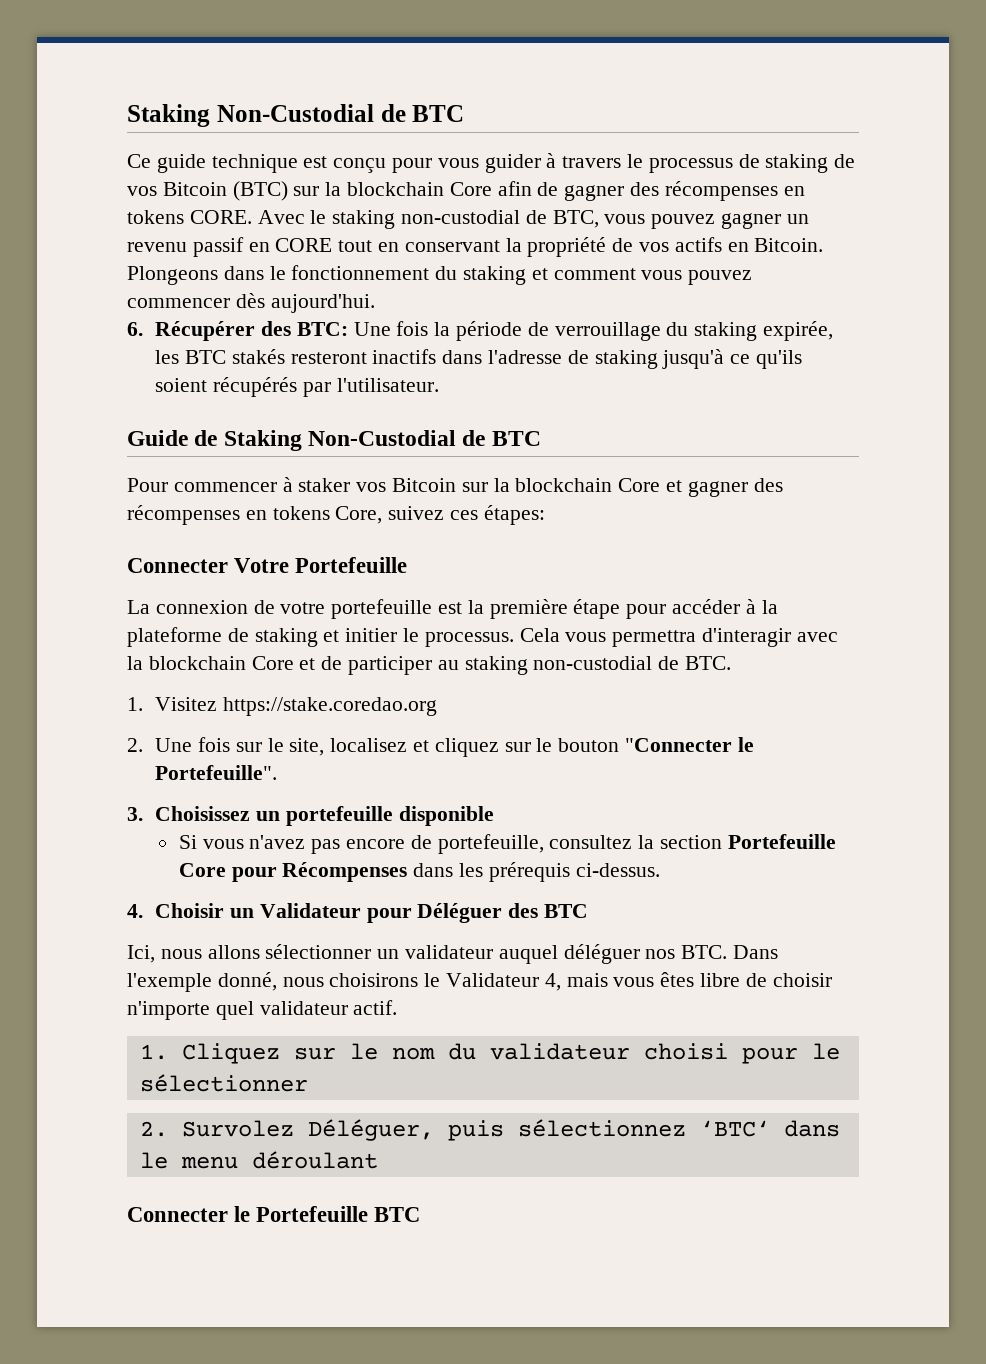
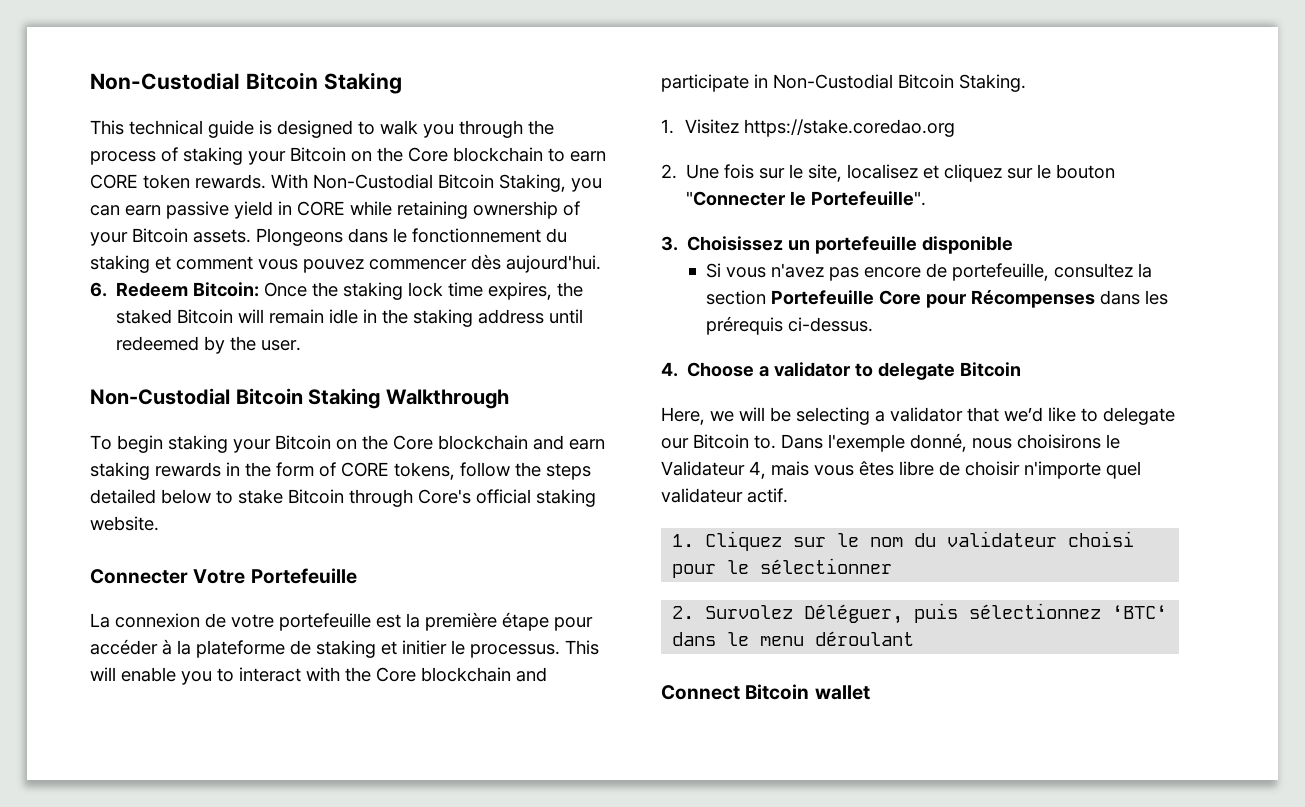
[127,104,465,127] [127,153,856,173] [127,181,805,201] [127,210,809,229] [127,237,824,257] Staking Non-Custodial de BTC // Ce guide technique est conçu pour vous guider à travers le processus de staking de vos Bitcoin (BTC) sur la blockchain Core afin de gagner des récompenses en tokens CORE. Avec le staking non-custodial de BTC, vous pouvez gagner un revenu passif en CORE tout en conservant la propriété de vos actifs en Bitcoin. -> [90,72,402,94] [90,120,554,138] [90,147,606,165] [90,174,602,192] [90,201,580,219] [90,228,251,246] Non-Custodial Bitcoin Staking // This technical guide is designed to walk you through the process of staking your Bitcoin on the Core blockchain to earn CORE token rewards. With Non-Custodial Bitcoin Staking, you can earn passive yield in CORE while retaining ownership of your Bitcoin assets.
[155,321,834,341] [155,349,803,369] [155,377,439,397] [127,430,541,451] [127,477,783,497] [127,505,545,525] Récupérer des BTC: Une fois la période de verrouillage du staking expirée, les BTC stakés resteront inactifs dans l'adresse de staking jusqu'à ce qu'ils soient récupérés par l'utilisateur. // Guide de Staking Non-Custodial de BTC // Pour commencer à staker vos Bitcoin sur la blockchain Core et gagner des récompenses en tokens Core, suivez ces étapes: -> [116,282,584,300] [116,309,584,327] [116,336,302,354] [90,388,509,409] [90,435,605,453] [90,462,591,480] [90,489,596,507] [90,516,159,531] Redeem Bitcoin: Once the staking lock time expires, the staked Bitcoin will remain idle in the staking address until redeemed by the user. // Non-Custodial Bitcoin Staking Walkthrough // To begin staking your Bitcoin on the Core blockchain and earn staking rewards in the form of CORE tokens, follow the steps detailed below to stake Bitcoin through Core's official staking website.
[519,628,838,647] [127,656,732,675] Cela vous permettra d'interagir avec la blockchain Core et de participer au staking non-custodial de BTC. -> [565,640,599,655] [90,667,547,685] [661,74,1026,92] This will enable you to interact with the Core blockchain and participate in Non-Custodial Bitcoin Staking.
[155,903,589,923] [127,944,728,964] Choisir un Validateur pour Déléguer des BTC // Ici, nous allons sélectionner un validateur auquel déléguer nos BTC. -> [687,362,1022,380] [661,407,1175,425] [661,434,776,449] Choose a validator to delegate Bitcoin // Here, we will be selecting a validator that we’d like to delegate our Bitcoin to.
[127,1206,421,1222] Connecter le Portefeuille BTC -> [661,684,870,700] Connect Bitcoin wallet

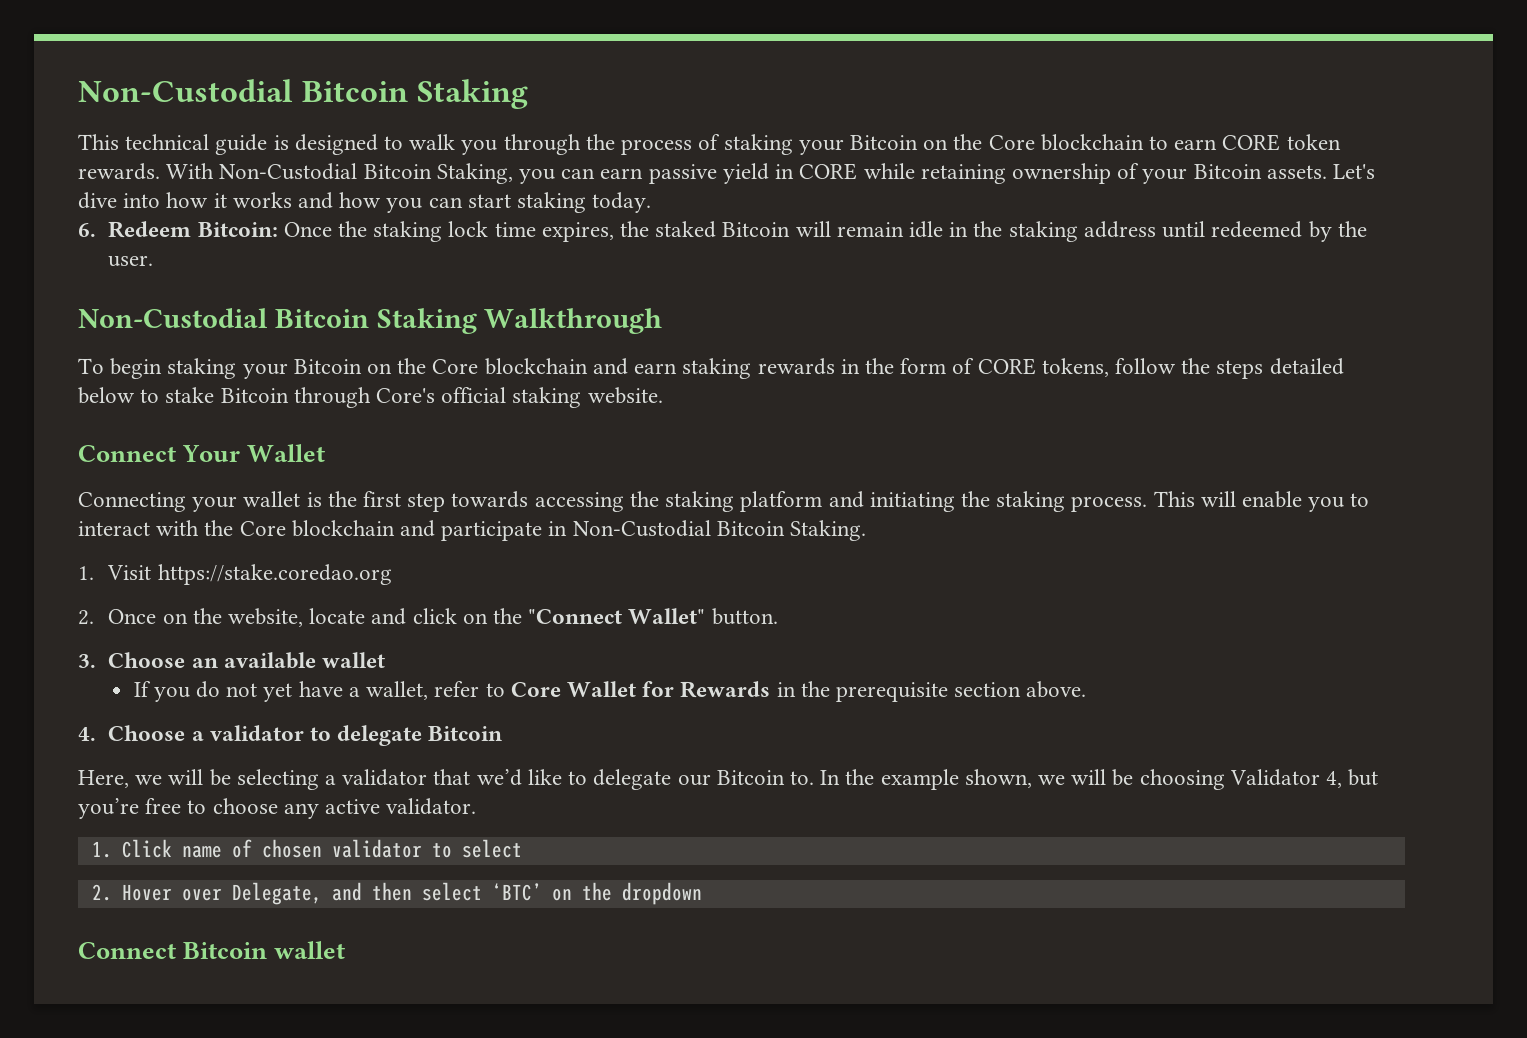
[256,228,567,246] [90,254,601,273] Plongeons dans le fonctionnement du staking et comment vous pouvez commencer dès aujourd'hui. -> [1332,164,1375,179] [78,192,652,213] Let's dive into how it works and how you can start staking today.
[90,568,357,584] [90,612,593,631] [90,639,560,658] Connecter Votre Portefeuille // La connexion de votre portefeuille est la première étape pour accéder à la plateforme de staking et initier le processus. -> [78,444,326,462] [78,491,1148,512] Connect Your Wallet // Connecting your wallet is the first step towards accessing the staking platform and initiating the staking process.
[685,119,740,134] Visitez -> [107,565,152,580] Visit
[686,164,1116,182] [686,191,927,206] [661,236,1014,254] [705,263,1152,281] [705,290,1168,308] [705,316,873,335] Une fois sur le site, localisez et cliquez sur le bouton "Connecter le Portefeuille". // 3. Choisissez un portefeuille disponible // Si vous n'avez pas encore de portefeuille, consultez la section Portefeuille Core pour Récompenses dans les prérequis ci-dessus. -> [108,608,778,627] [78,652,385,669] [133,681,1087,702] Once on the website, locate and click on the "Connect Wallet" button. // 3. Choose an available wallet // If you do not yet have a wallet, refer to Core Wallet for Rewards in the prerequisite section above.
[781,433,1120,452] [661,461,1141,479] [661,488,788,503] [672,531,1135,551] [672,558,893,578] [672,603,1168,624] [672,631,915,646] Dans l'exemple donné, nous choisirons le Validateur 4, mais vous êtes libre de choisir n'importe quel validateur actif. // 1. Cliquez sur le nom du validateur choisi pour le sélectionner // 2. Survolez Déléguer, puis sélectionnez ‘BTC‘ dans le menu déroulant -> [820,769,1379,790] [78,798,477,819] [91,839,522,858] [91,882,702,905] In the example shown, we will be choosing Validator 4, but you’re free to choose any active validator. // 1. Click name of chosen validator to select // 2. Hover over Delegate, and then select ‘BTC’ on the dropdown

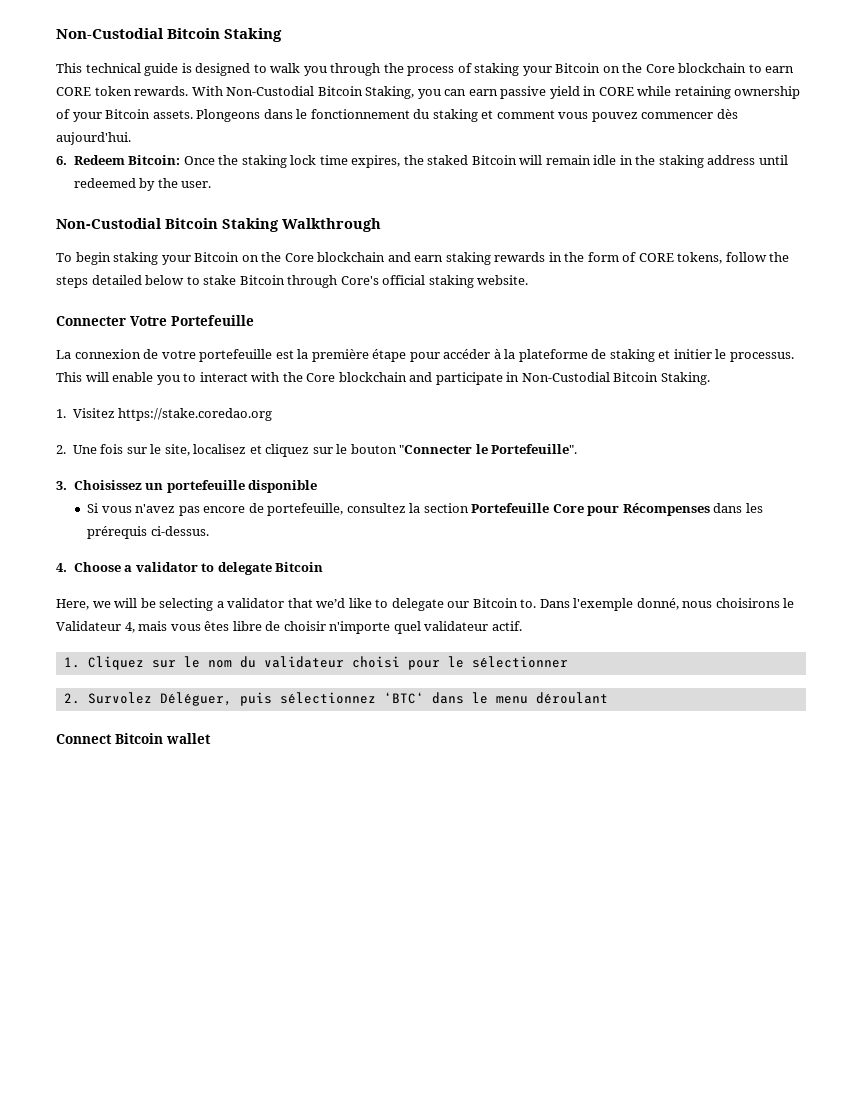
[1332,164,1375,179] [78,192,652,213] Let's dive into how it works and how you can start staking today. -> [196,109,738,122] [56,132,131,145] Plongeons dans le fonctionnement du staking et comment vous pouvez commencer dès aujourd'hui.
[78,444,326,462] [78,491,1148,512] Connect Your Wallet // Connecting your wallet is the first step towards accessing the staking platform and initiating the staking process. -> [56,315,254,326] [56,349,794,362] Connecter Votre Portefeuille // La connexion de votre portefeuille est la première étape pour accéder à la plateforme de staking et initier le processus.
[107,565,152,580] Visit -> [72,408,115,418] Visitez
[108,608,778,627] [78,652,385,669] [133,681,1087,702] Once on the website, locate and click on the "Connect Wallet" button. // 3. Choose an available wallet // If you do not yet have a wallet, refer to Core Wallet for Rewards in the prerequisite section above. -> [72,444,578,457] [56,480,318,493] [87,503,763,516] [87,526,209,539] Une fois sur le site, localisez et cliquez sur le bouton "Connecter le Portefeuille". // 3. Choisissez un portefeuille disponible // Si vous n'avez pas encore de portefeuille, consultez la section Portefeuille Core pour Récompenses dans les prérequis ci-dessus.
[820,769,1379,790] [78,798,477,819] [91,839,522,858] [91,882,702,905] In the example shown, we will be choosing Validator 4, but you’re free to choose any active validator. // 1. Click name of chosen validator to select // 2. Hover over Delegate, and then select ‘BTC’ on the dropdown -> [539,598,795,611] [56,621,522,634] [63,656,568,670] [63,692,608,706] Dans l'exemple donné, nous choisirons le Validateur 4, mais vous êtes libre de choisir n'importe quel validateur actif. // 1. Cliquez sur le nom du validateur choisi pour le sélectionner // 2. Survolez Déléguer, puis sélectionnez ‘BTC‘ dans le menu déroulant

